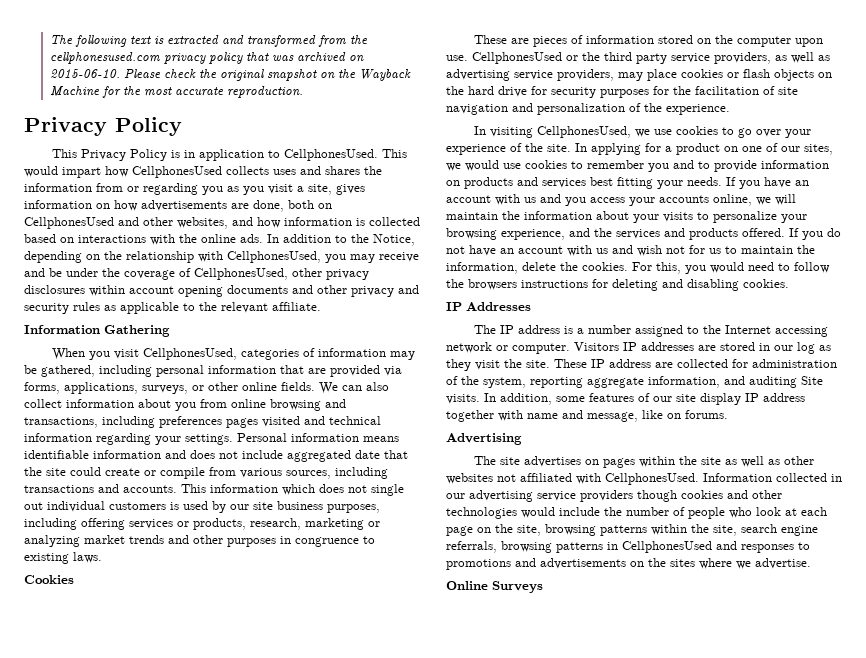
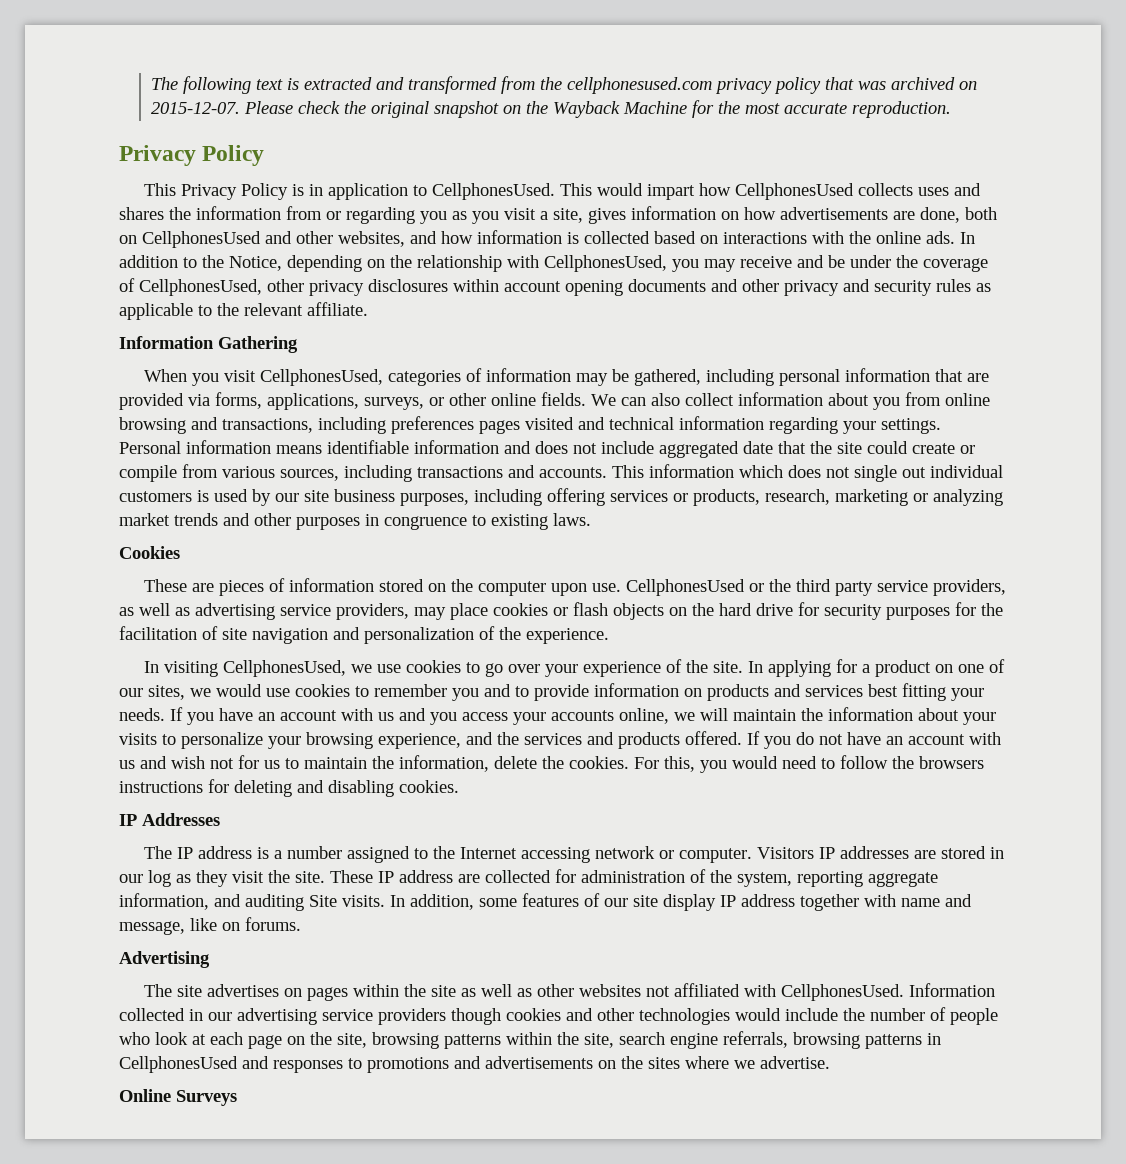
[49,69,120,78] 2015-06-10. -> [151,102,241,114] 2015-12-07.

